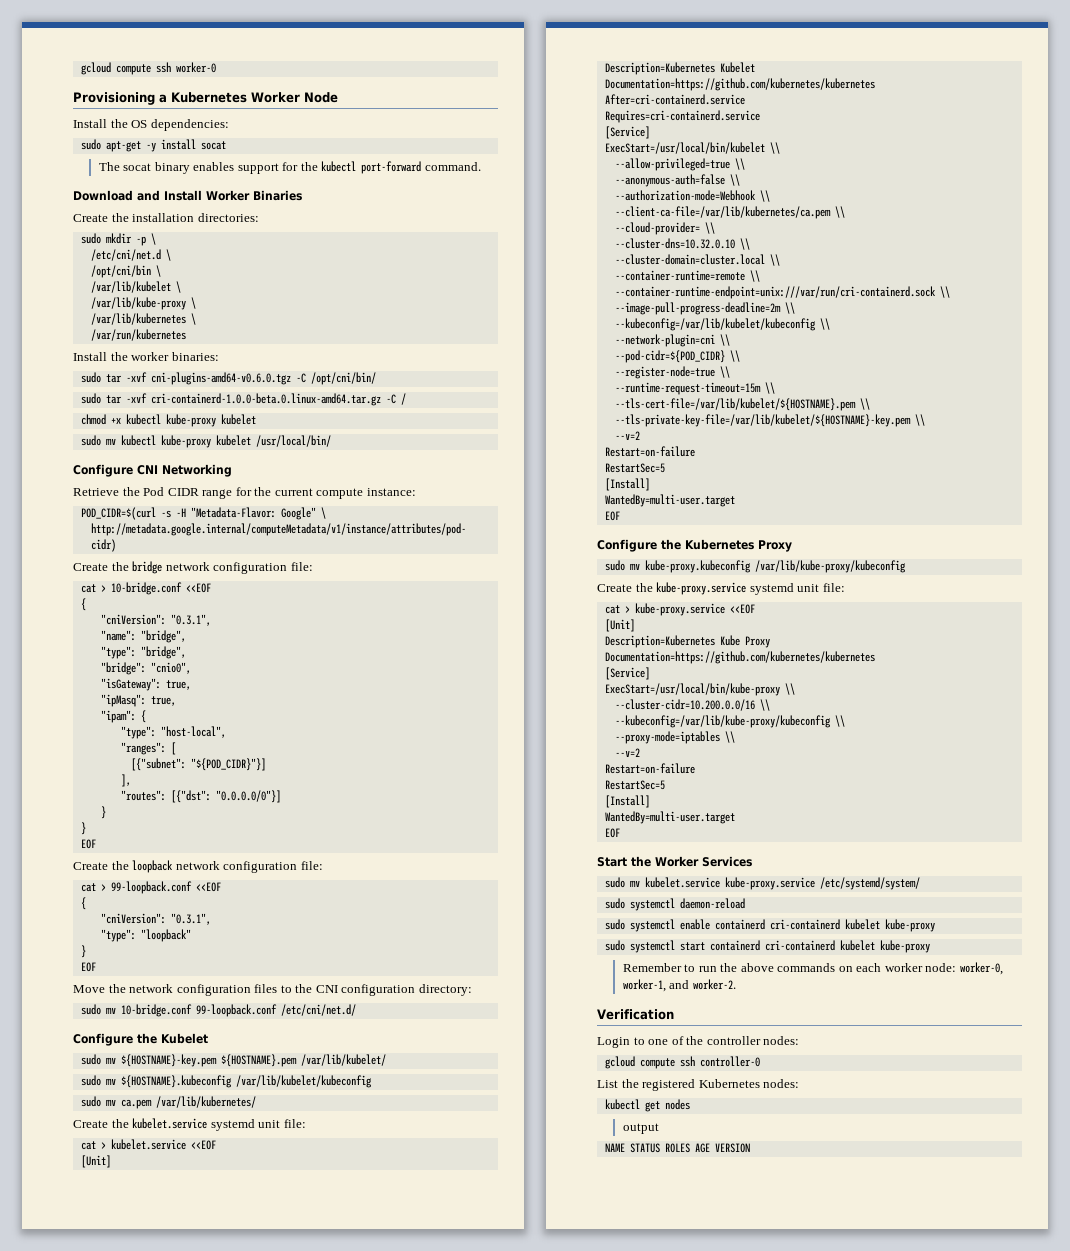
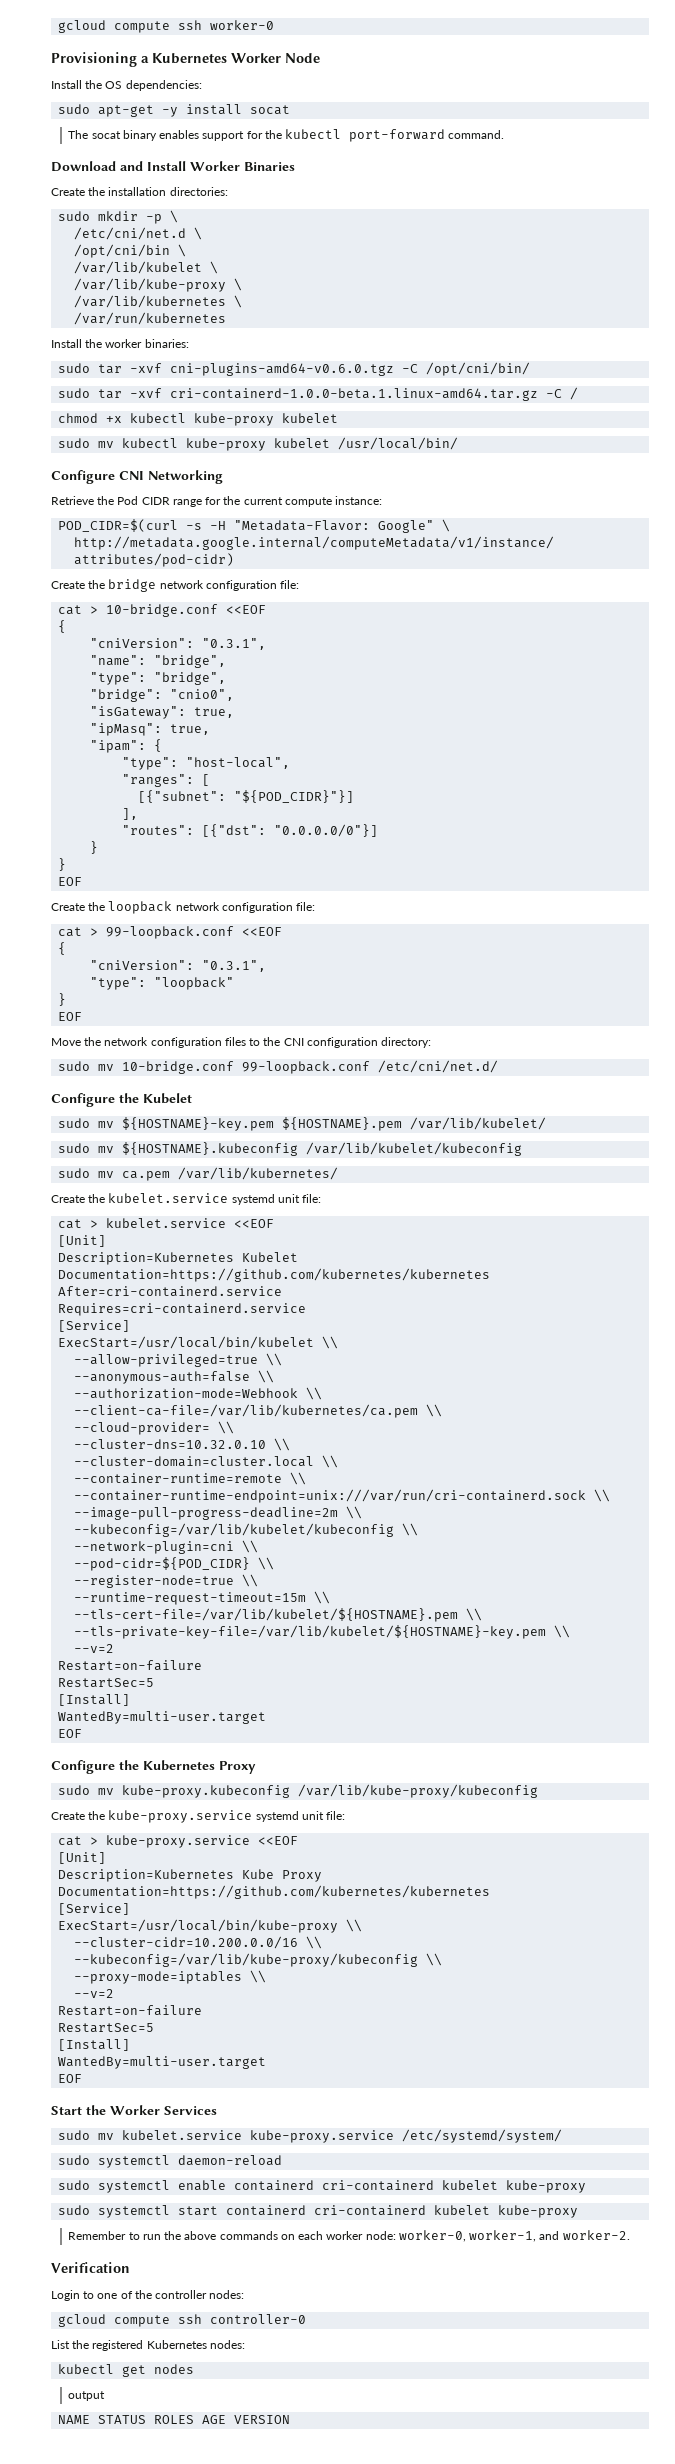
[150,393,381,406] cri-containerd-1.0.0-beta.0.linux-amd64.tar.gz -> [170,388,539,401] cri-containerd-1.0.0-beta.1.linux-amd64.tar.gz

